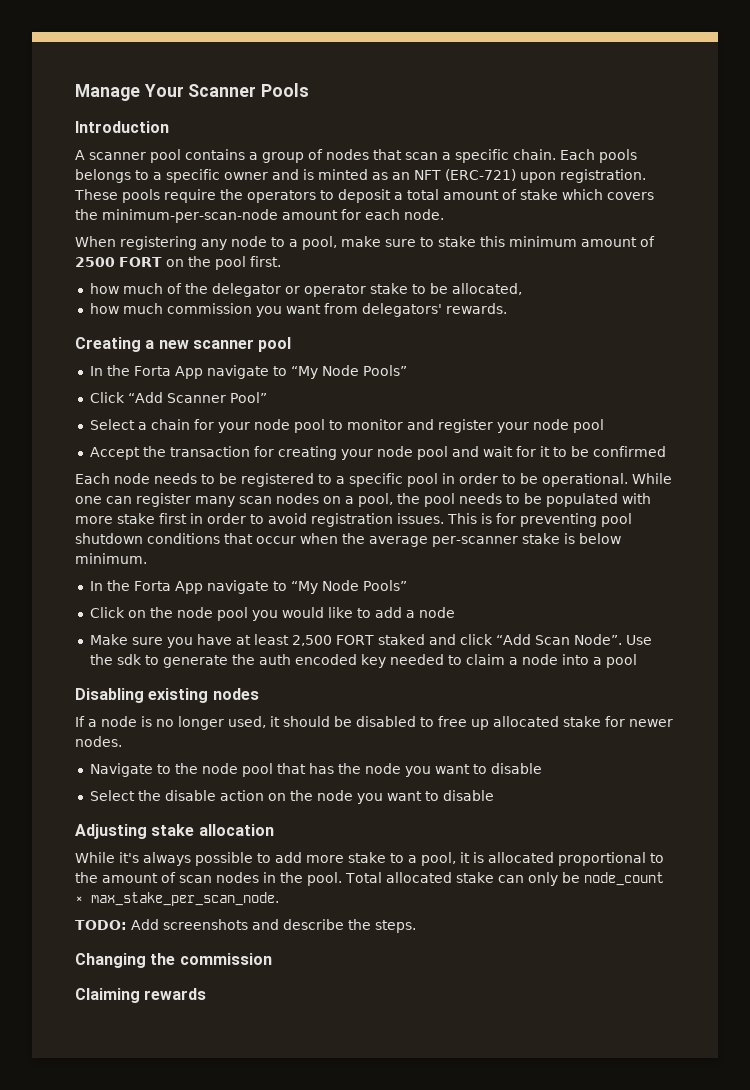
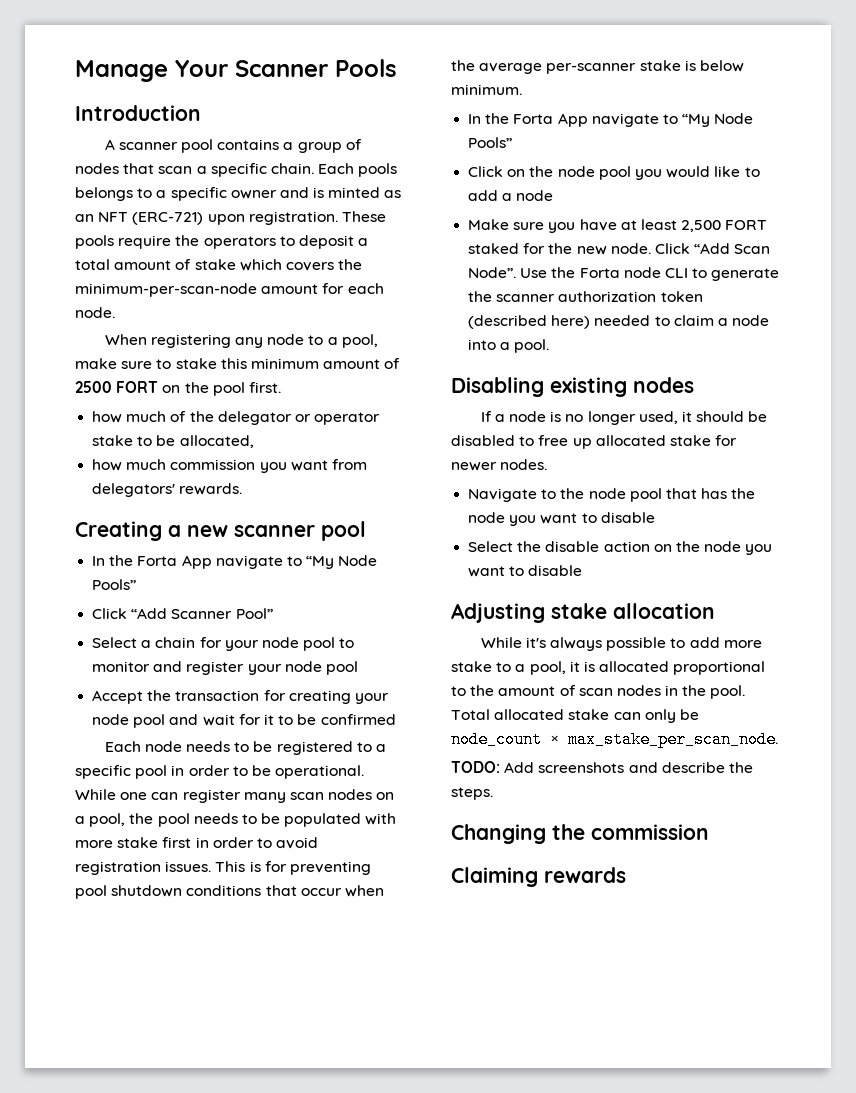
[428,634,493,645] and click -> [523,243,690,255] for the new node. Click
[116,654,386,668] sdk to generate the auth encoded key -> [579,267,780,281] [468,291,703,302] [468,315,591,329] Forta node CLI to generate the scanner authorization token (described here)
[605,654,637,668] pool -> [514,339,550,353] pool.

